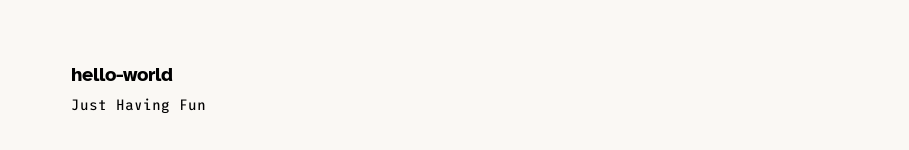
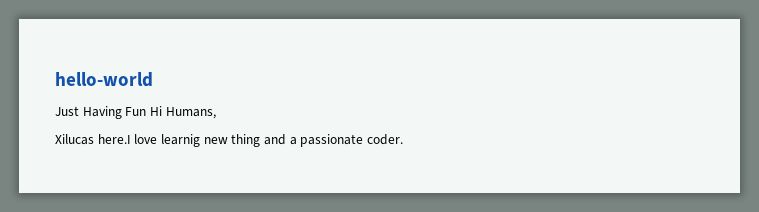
(206, 105) none -> [149,106,216,119] [55,134,403,147] Hi Humans, // Xilucas here.I love learnig new thing and a passionate coder.

